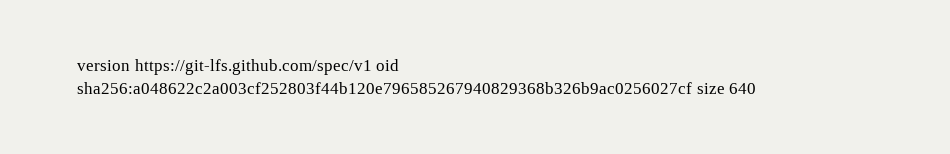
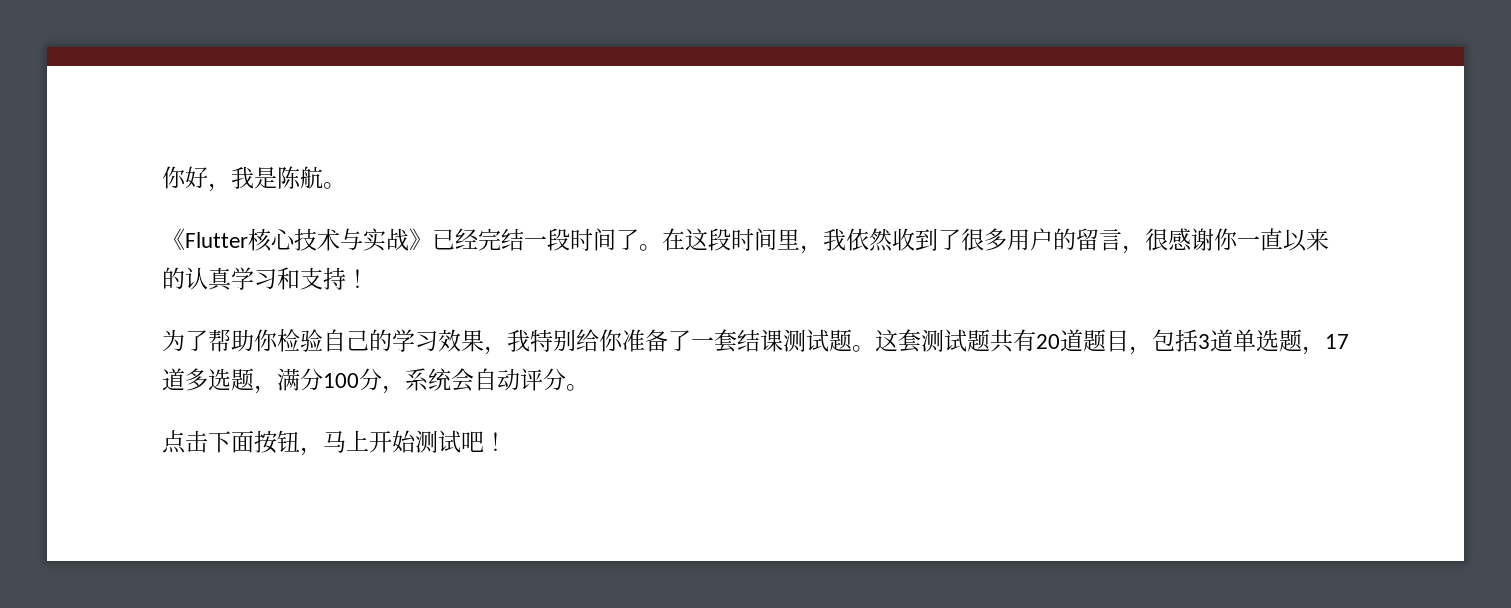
[77,59,400,75] [77,82,757,94] version https://git-lfs.github.com/spec/v1 oid sha256:a048622c2a003cf252803f44b120e796585267940829368b326b9ac0256027cf size 640 -> [162,166,346,192] [162,228,1329,254] [162,267,369,291] [162,329,1349,355] [162,368,589,394] [162,430,507,456] 你好，我是陈航。 // 《Flutter核心技术与实战》已经完结一段时间了。在这段时间里，我依然收到了很多用户的留言，很感谢你一直以来的认真学习和支持！ // 为了帮助你检验自己的学习效果，我特别给你准备了一套结课测试题。这套测试题共有20道题目，包括3道单选题，17道多选题，满分100分，系统会自动评分。 // 点击下面按钮，马上开始测试吧！

